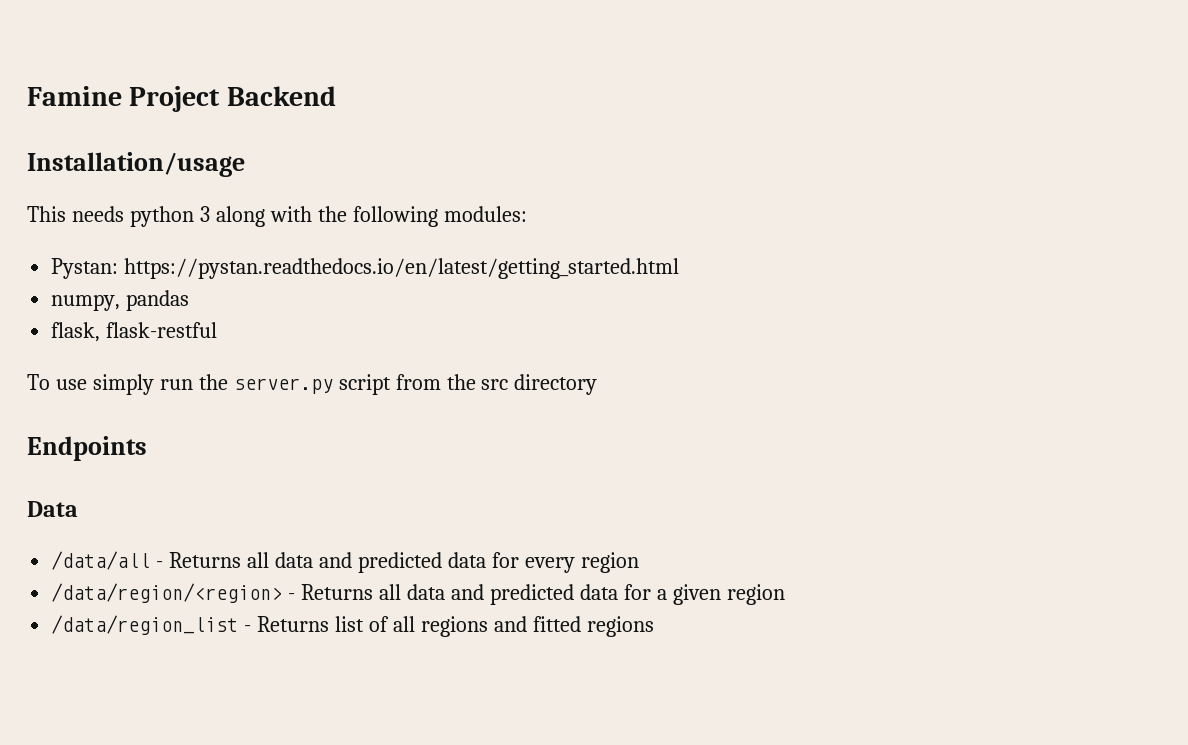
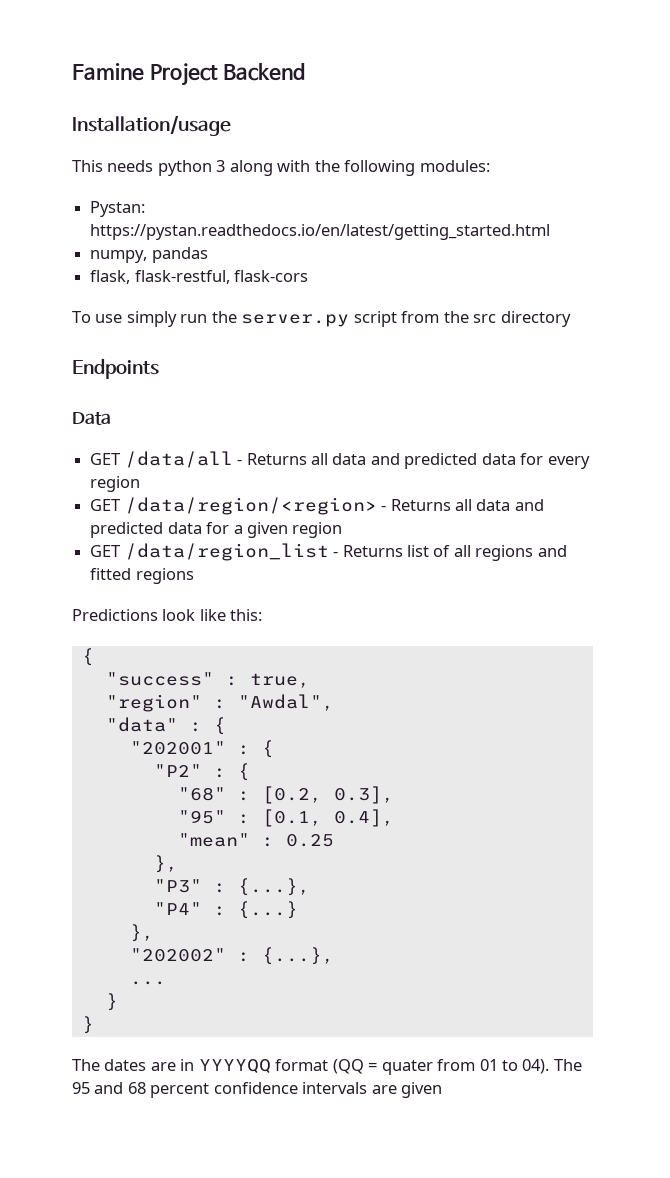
[106,322,218,338] flask-restful -> [134,270,309,284] flask-restful, flask-cors
(78, 509) none -> [90,453,121,465] GET
(639, 562) none -> [90,499,121,511] GET
(785, 594) none -> [90,545,121,557] GET
(654, 626) none -> [72,609,263,621] [81,648,94,666] [105,672,310,688] [105,694,334,712] [105,717,226,735] [129,740,274,758] [153,763,250,781] [177,786,394,804] [177,809,394,827] [177,833,334,847] [153,855,178,873] [153,878,310,896] [153,901,298,919] [129,924,154,942] [129,947,334,965] [129,981,166,985] [105,993,118,1011] [81,1016,94,1034] [72,1059,582,1075] [72,1082,443,1098] // Predictions look like this: // { // "success" : true, // "region" : "Awdal", // "data" : { // "202001" : { // "P2" : { // "68" : [0.2, 0.3], // "95" : [0.1, 0.4], // "mean" : 0.25 // }, // "P3" : {...}, // "P4" : {...} // }, // "202002" : {...}, // ... // } // } // The dates are in YYYYQQ format (QQ = quater from 01 to 04). The 95 and 68 percent confidence intervals are given

